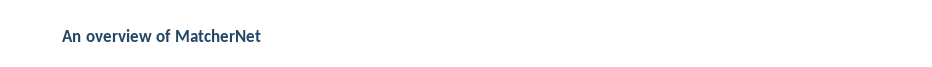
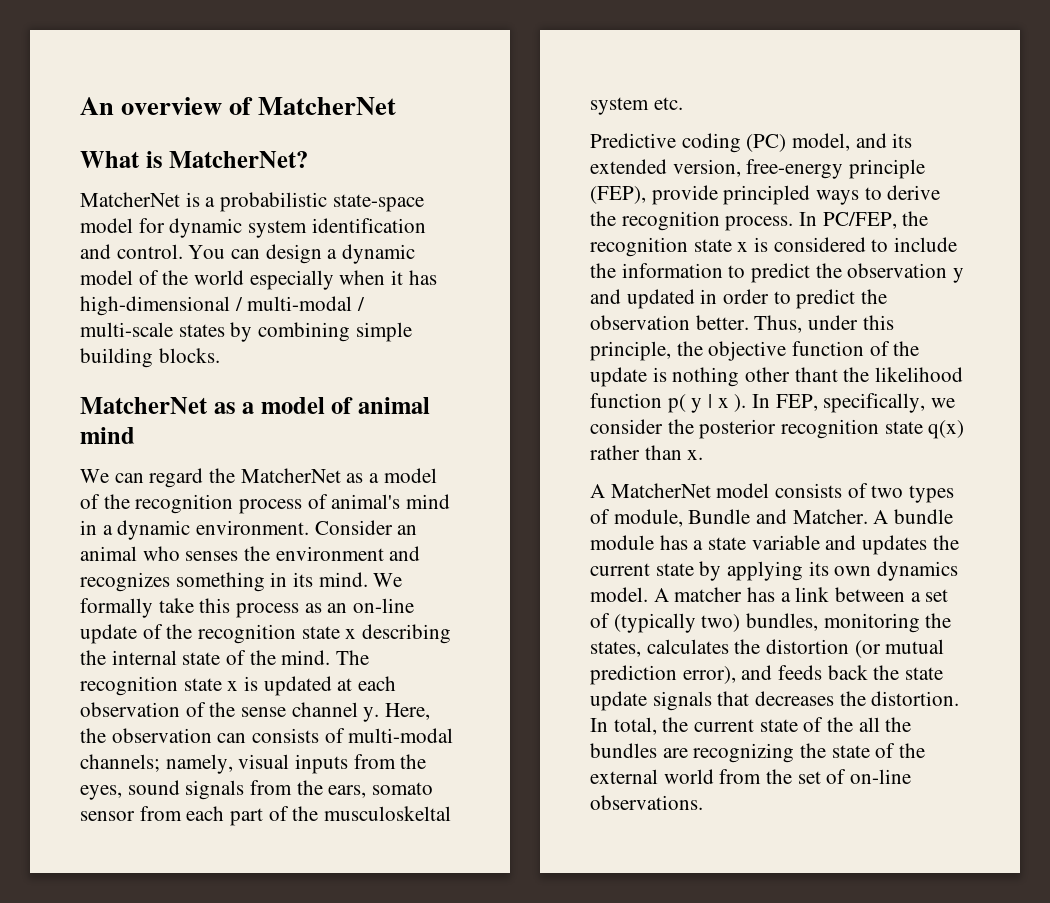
(261, 35) none -> [80,151,309,168] [80,192,424,212] [80,218,426,238] [80,244,416,264] [80,270,437,290] [80,296,366,316] [80,322,412,342] [80,348,220,368] [80,397,431,414] [80,427,135,444] [80,468,437,488] [80,494,451,514] [80,520,418,540] [80,546,421,561] [80,572,403,592] [80,598,415,618] [80,624,452,644] [80,650,370,665] [80,676,397,696] [80,702,431,722] [80,728,454,743] [80,754,427,774] [80,780,434,800] [80,806,452,826] [590,97,683,115] [590,133,913,153] [590,159,926,179] [590,185,941,205] [590,211,929,231] [590,237,958,257] [590,263,965,283] [590,289,888,309] [590,315,894,333] [590,341,920,361] [590,367,964,387] [590,393,956,413] [590,419,965,439] [590,445,704,460] [590,483,955,503] [590,509,954,527] [590,535,959,555] [590,561,959,581] [590,587,949,602] [590,613,952,633] [590,639,945,658] [590,665,944,685] [590,691,960,711] [590,717,912,735] [590,743,926,763] [590,769,912,784] [590,795,703,810] // What is MatcherNet? // MatcherNet is a probabilistic state-space model for dynamic system identification and control. You can design a dynamic model of the world especially when it has high-dimensional / multi-modal / multi-scale states by combining simple building blocks. // MatcherNet as a model of animal mind // We can regard the MatcherNet as a model of the recognition process of animal's mind in a dynamic environment. Consider an animal who senses the environment and recognizes something in its mind. We formally take this process as an on-line update of the recognition state x describing the internal state of the mind. The recognition state x is updated at each observation of the sense channel y. Here, the observation can consists of multi-modal channels; namely, visual inputs from the eyes, sound signals from the ears, somato sensor from each part of the musculoskeltal system etc. // Predictive coding (PC) model, and its extended version, free-energy principle (FEP), provide principled ways to derive the recognition process. In PC/FEP, the recognition state x is considered to include the information to predict the observation y and updated in order to predict the observation better. Thus, under this principle, the objective function of the update is nothing other thant the likelihood function p( y | x ). In FEP, specifically, we consider the posterior recognition state q(x) rather than x. // A MatcherNet model consists of two types of module, Bundle and Matcher. A bundle module has a state variable and updates the current state by applying its own dynamics model. A matcher has a link between a set of (typically two) bundles, monitoring the states, calculates the distortion (or mutual prediction error), and feeds back the state update signals that decreases the distortion. In total, the current state of the all the bundles are recognizing the state of the external world from the set of on-line observations.

